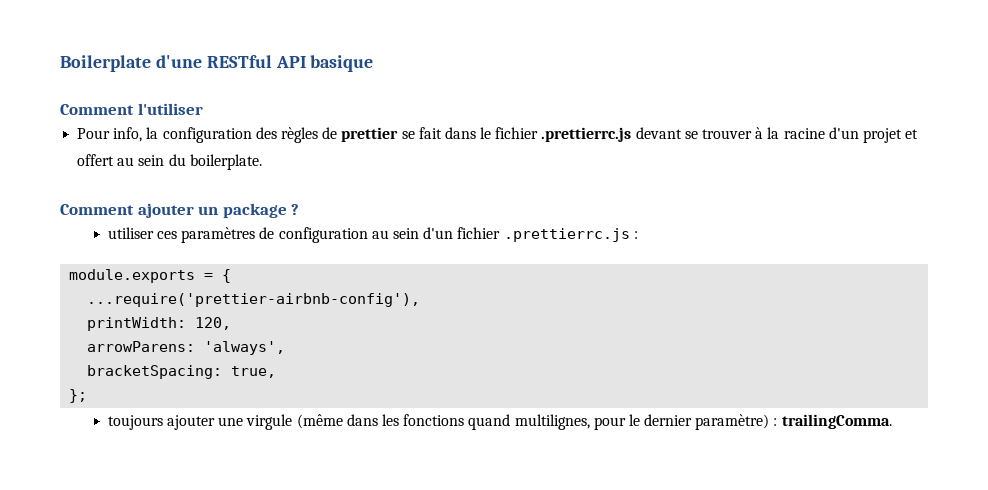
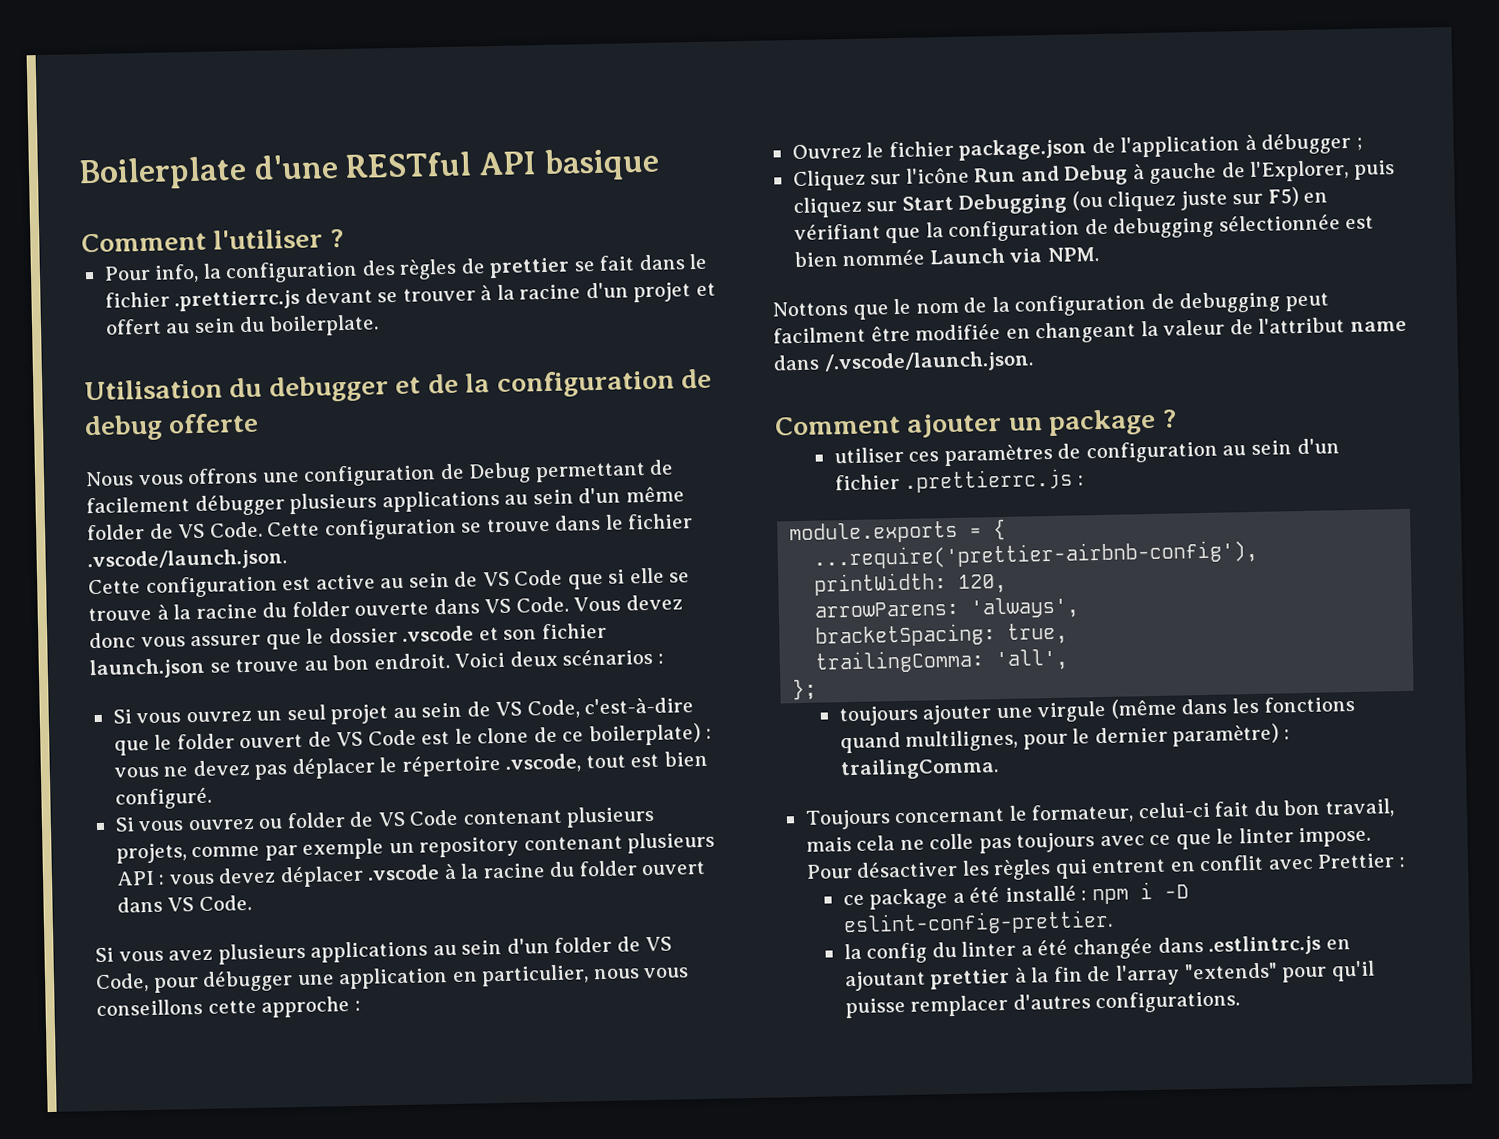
(203, 109) none -> [329,229,344,248] ?
(262, 162) none -> [84,368,712,403] [84,412,260,442] [85,459,675,487] [86,486,685,517] [86,513,694,541] [87,548,287,572] [88,567,691,599] [88,594,683,622] [89,622,607,650] [89,648,664,680] [112,697,695,725] [113,723,712,756] [113,750,708,780] [114,787,212,810] [114,805,656,832] [115,831,716,864] [115,860,707,888] [116,894,252,913] [95,936,673,965] [95,964,690,993] [96,996,361,1018] [791,132,1363,161] [792,159,1395,192] [792,187,1329,219] [793,214,1375,244] [793,246,1099,268] [772,291,1329,320] [773,317,1407,344] [773,350,1034,374] // Utilisation du debugger et de la configuration de debug offerte // Nous vous offrons une configuration de Debug permettant de facilement débugger plusieurs applications au sein d'un même folder de VS Code. Cette configuration se trouve dans le fichier .vscode/launch.json. // Cette configuration est active au sein de VS Code que si elle se trouve à la racine du folder ouverte dans VS Code. Vous devez donc vous assurer que le dossier .vscode et son fichier launch.json se trouve au bon endroit. Voici deux scénarios : // Si vous ouvrez un seul projet au sein de VS Code, c'est-à-dire que le folder ouvert de VS Code est le clone de ce boilerplate) : vous ne devez pas déplacer le répertoire .vscode, tout est bien configuré. // Si vous ouvrez ou folder de VS Code contenant plusieurs projets, comme par exemple un repository contenant plusieurs API : vous devez déplacer .vscode à la racine du folder ouvert dans VS Code. // Si vous avez plusieurs applications au sein d'un folder de VS Code, pour débugger une application en particulier, nous vous conseillons cette approche : // Ouvrez le fichier package.json de l'application à débugger ; // Cliquez sur l'icône Run and Debug à gauche de l'Explorer, puis cliquez sur Start Debugging (ou cliquez juste sur F5) en vérifiant que la configuration de debugging sélectionnée est bien nommée Launch via NPM. // Nottons que le nom de la configuration de debugging peut facilment être modifiée en changeant la valeur de l'attribut name dans /.vscode/launch.json.
(277, 372) none -> [815,648,1070,674] // trailingComma: 'all',
(892, 421) none -> [804,798,1395,830] [805,826,1372,854] [805,853,1406,881] [842,882,1190,910] [842,909,1113,937] [843,934,1351,964] [844,960,1375,992] [844,990,1241,1019] // Toujours concernant le formateur, celui-ci fait du bon travail, mais cela ne colle pas toujours avec ce que le linter impose. Pour désactiver les règles qui entrent en conflit avec Prettier : // ce package a été installé : npm i -D eslint-config-prettier. // la config du linter a été changée dans .estlintrc.js en ajoutant prettier à la fin de l'array "extends" pour qu'il puisse remplacer d'autres configurations.

